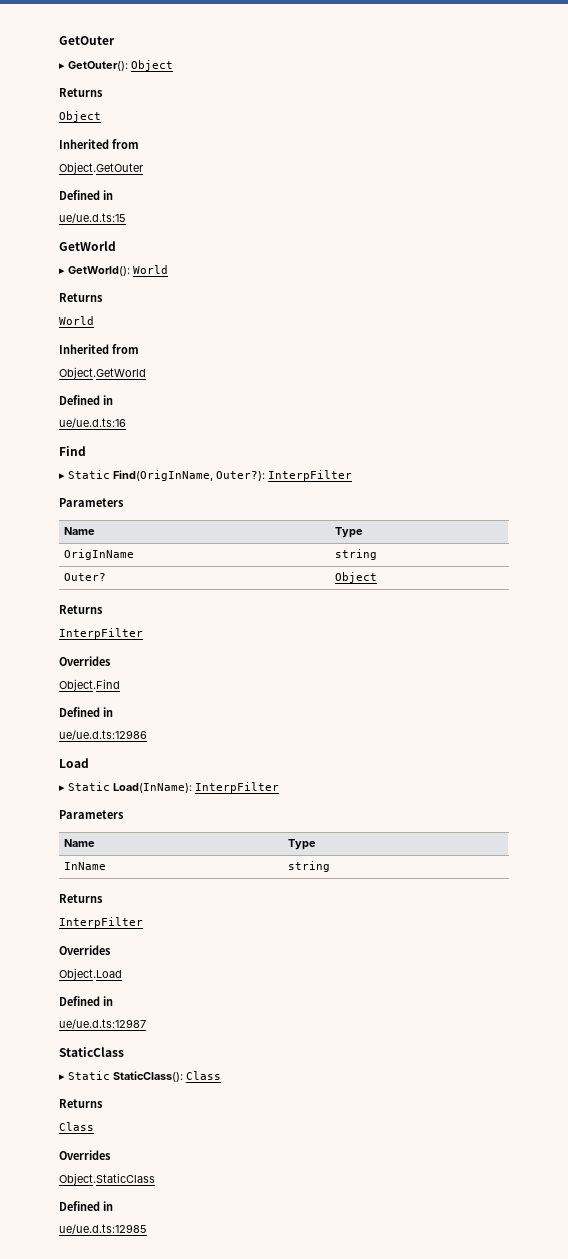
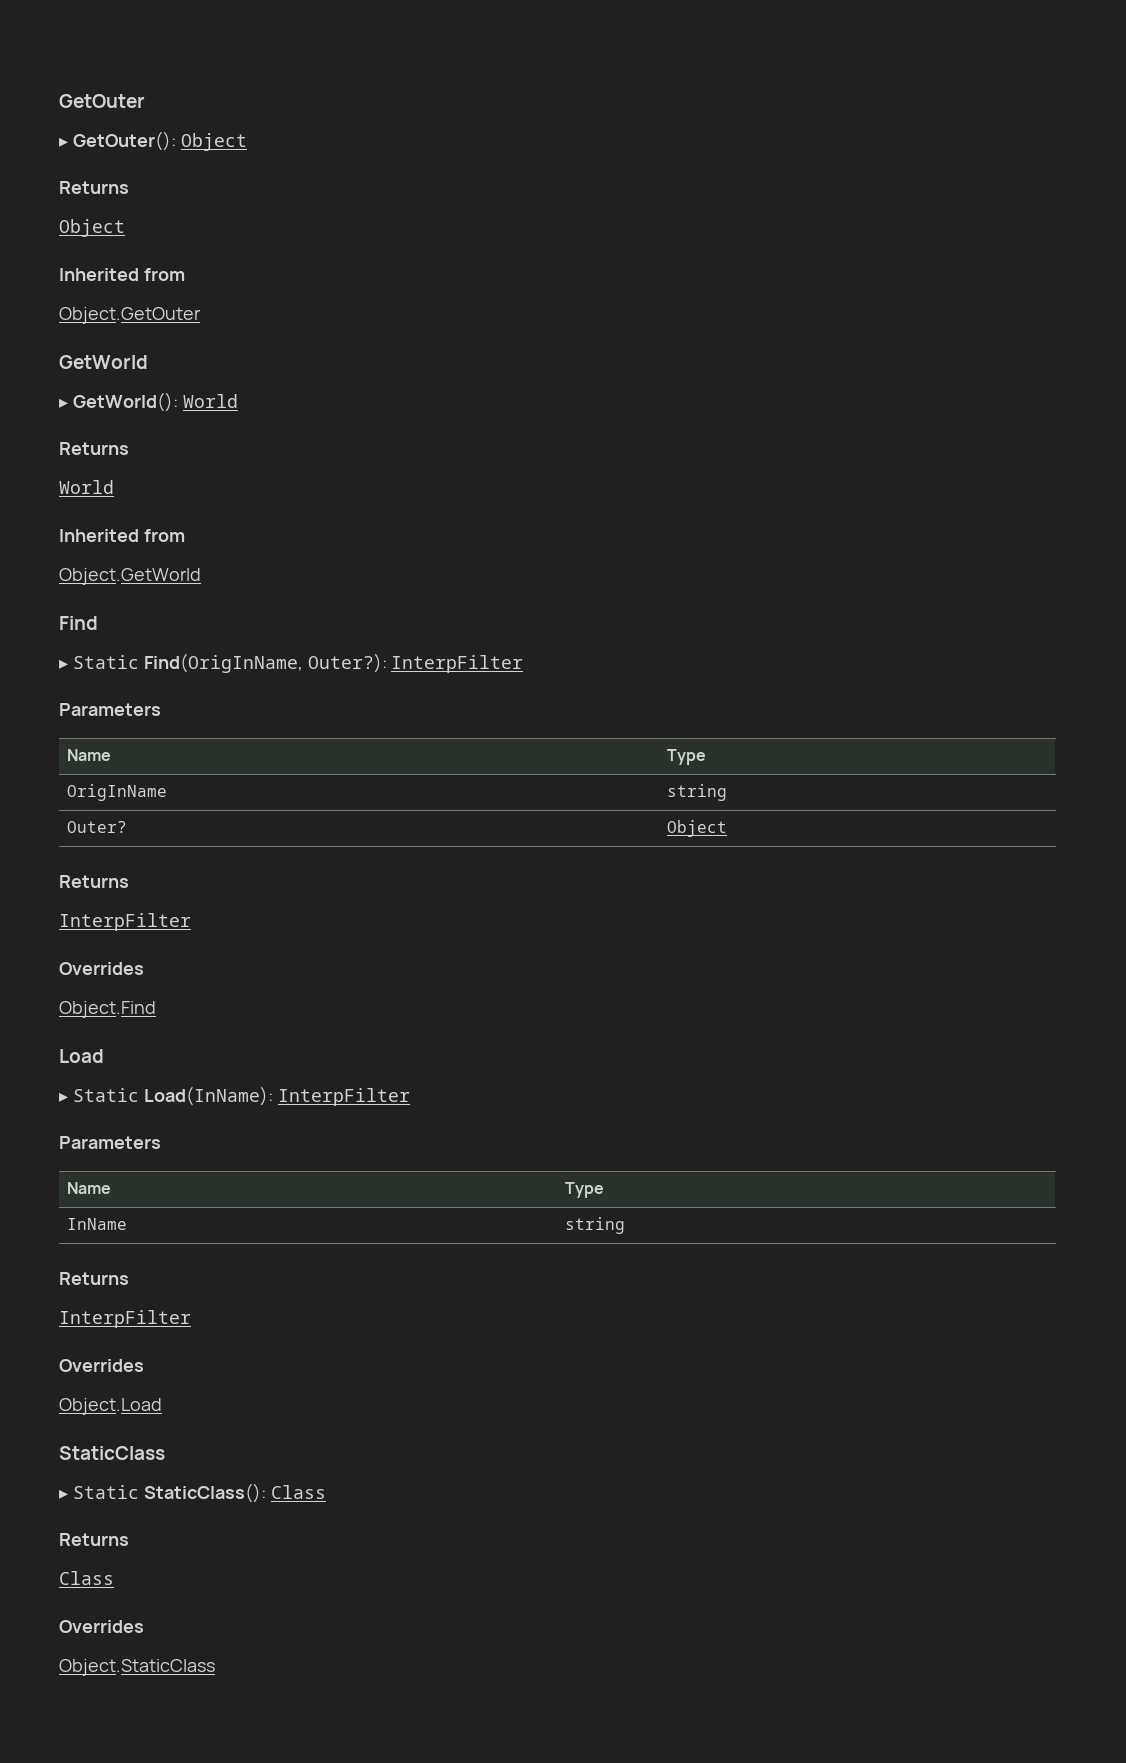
[59,190,113,200] [59,213,126,223] // Defined in // ue/ue.d.ts:15 -> (201, 315) none
[59,395,113,405] [59,418,126,428] // Defined in // ue/ue.d.ts:16 -> (201, 576) none
[59,707,113,717] [59,730,147,740] // Defined in // ue/ue.d.ts:12986 -> (156, 1009) none
[59,996,113,1006] [59,1019,146,1029] // Defined in // ue/ue.d.ts:12987 -> (162, 1406) none
[59,1201,113,1211] [59,1224,147,1234] // Defined in // ue/ue.d.ts:12985 -> (215, 1667) none

